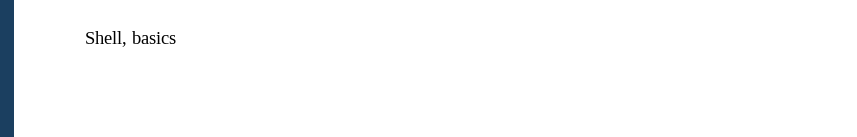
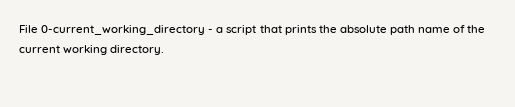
[85,31,176,47] Shell, basics -> [19,25,486,35] [19,45,165,55] File 0-current_working_directory - a script that prints the absolute path name of the current working directory.

